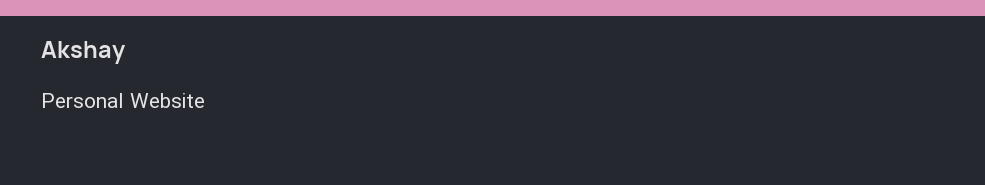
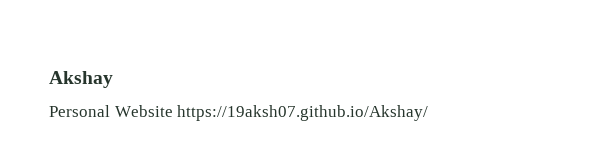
(205, 100) none -> [177,105,429,121] https://19aksh07.github.io/Akshay/

